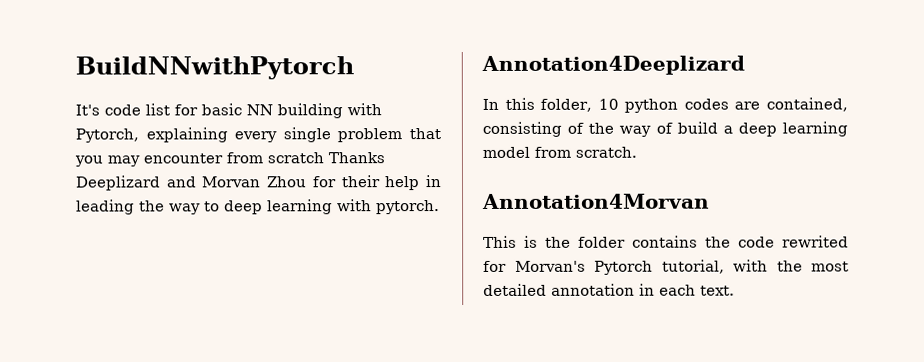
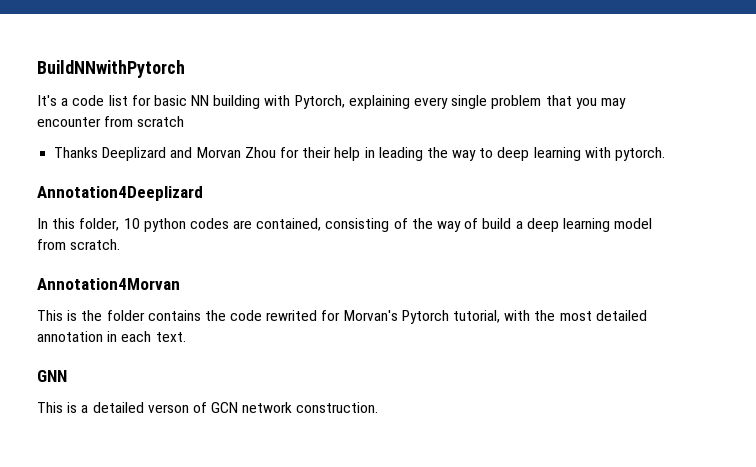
(100, 110) none -> [61,98,69,106] a
(324, 158) none -> (185, 121) //
(735, 290) none -> [37,370,67,382] [37,402,379,413] // GNN // This is a detailed verson of GCN network construction.

